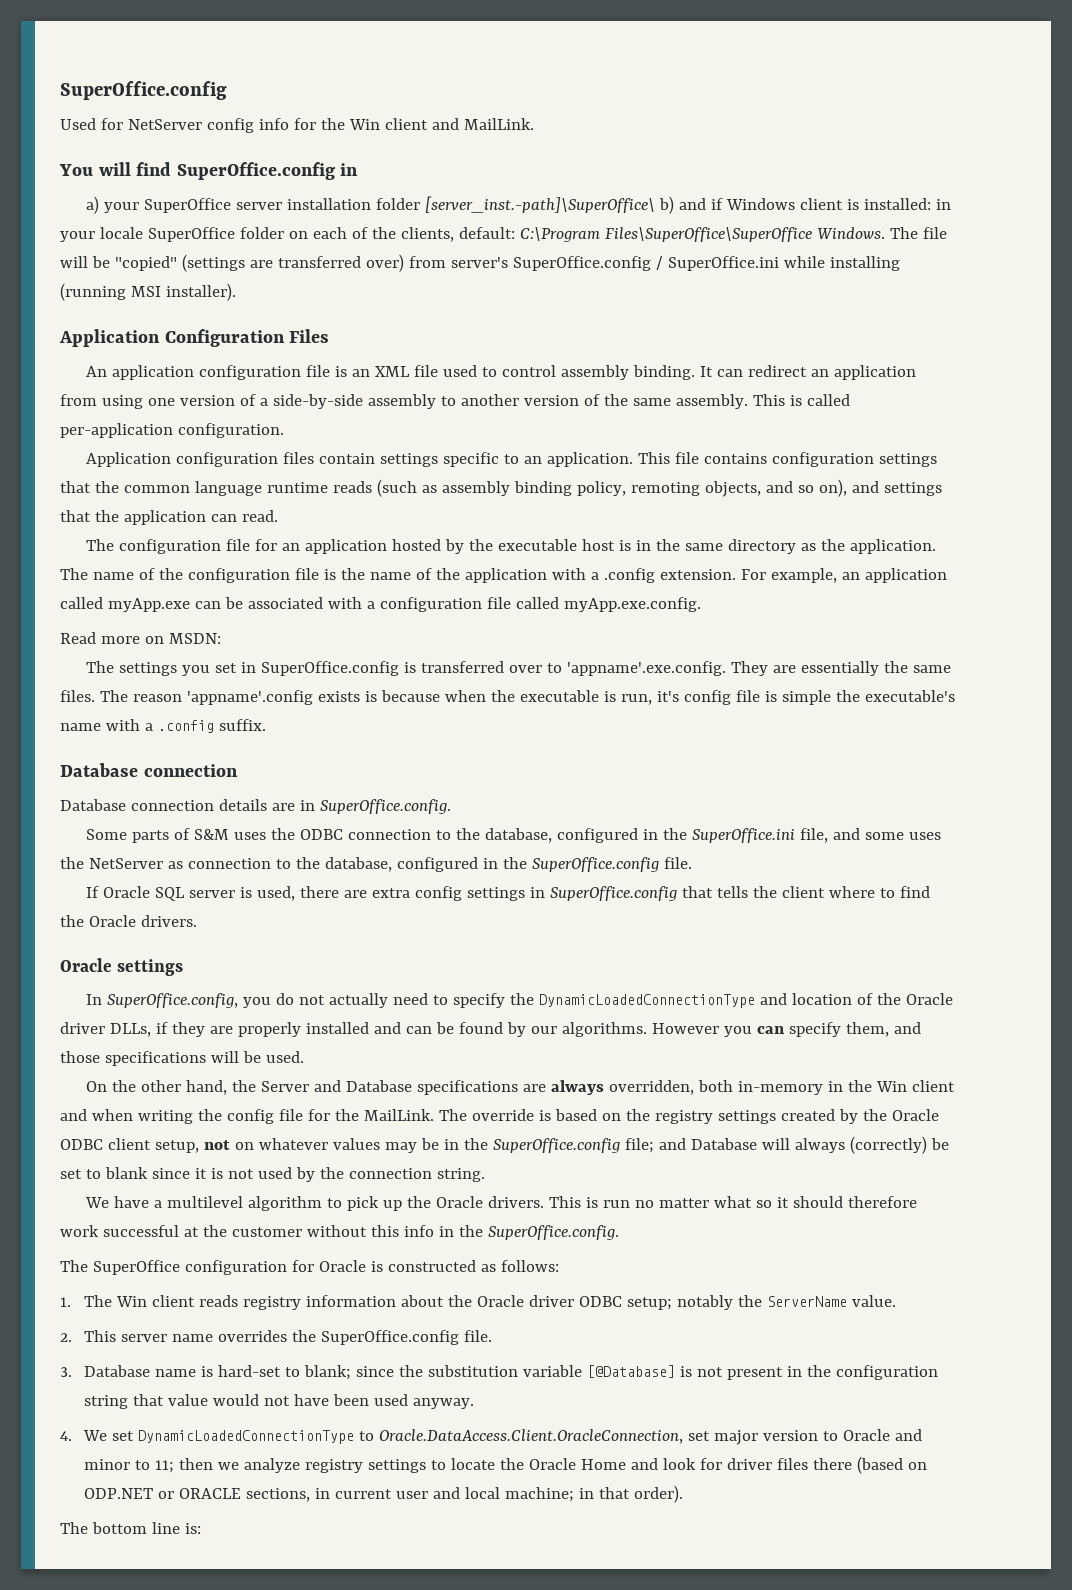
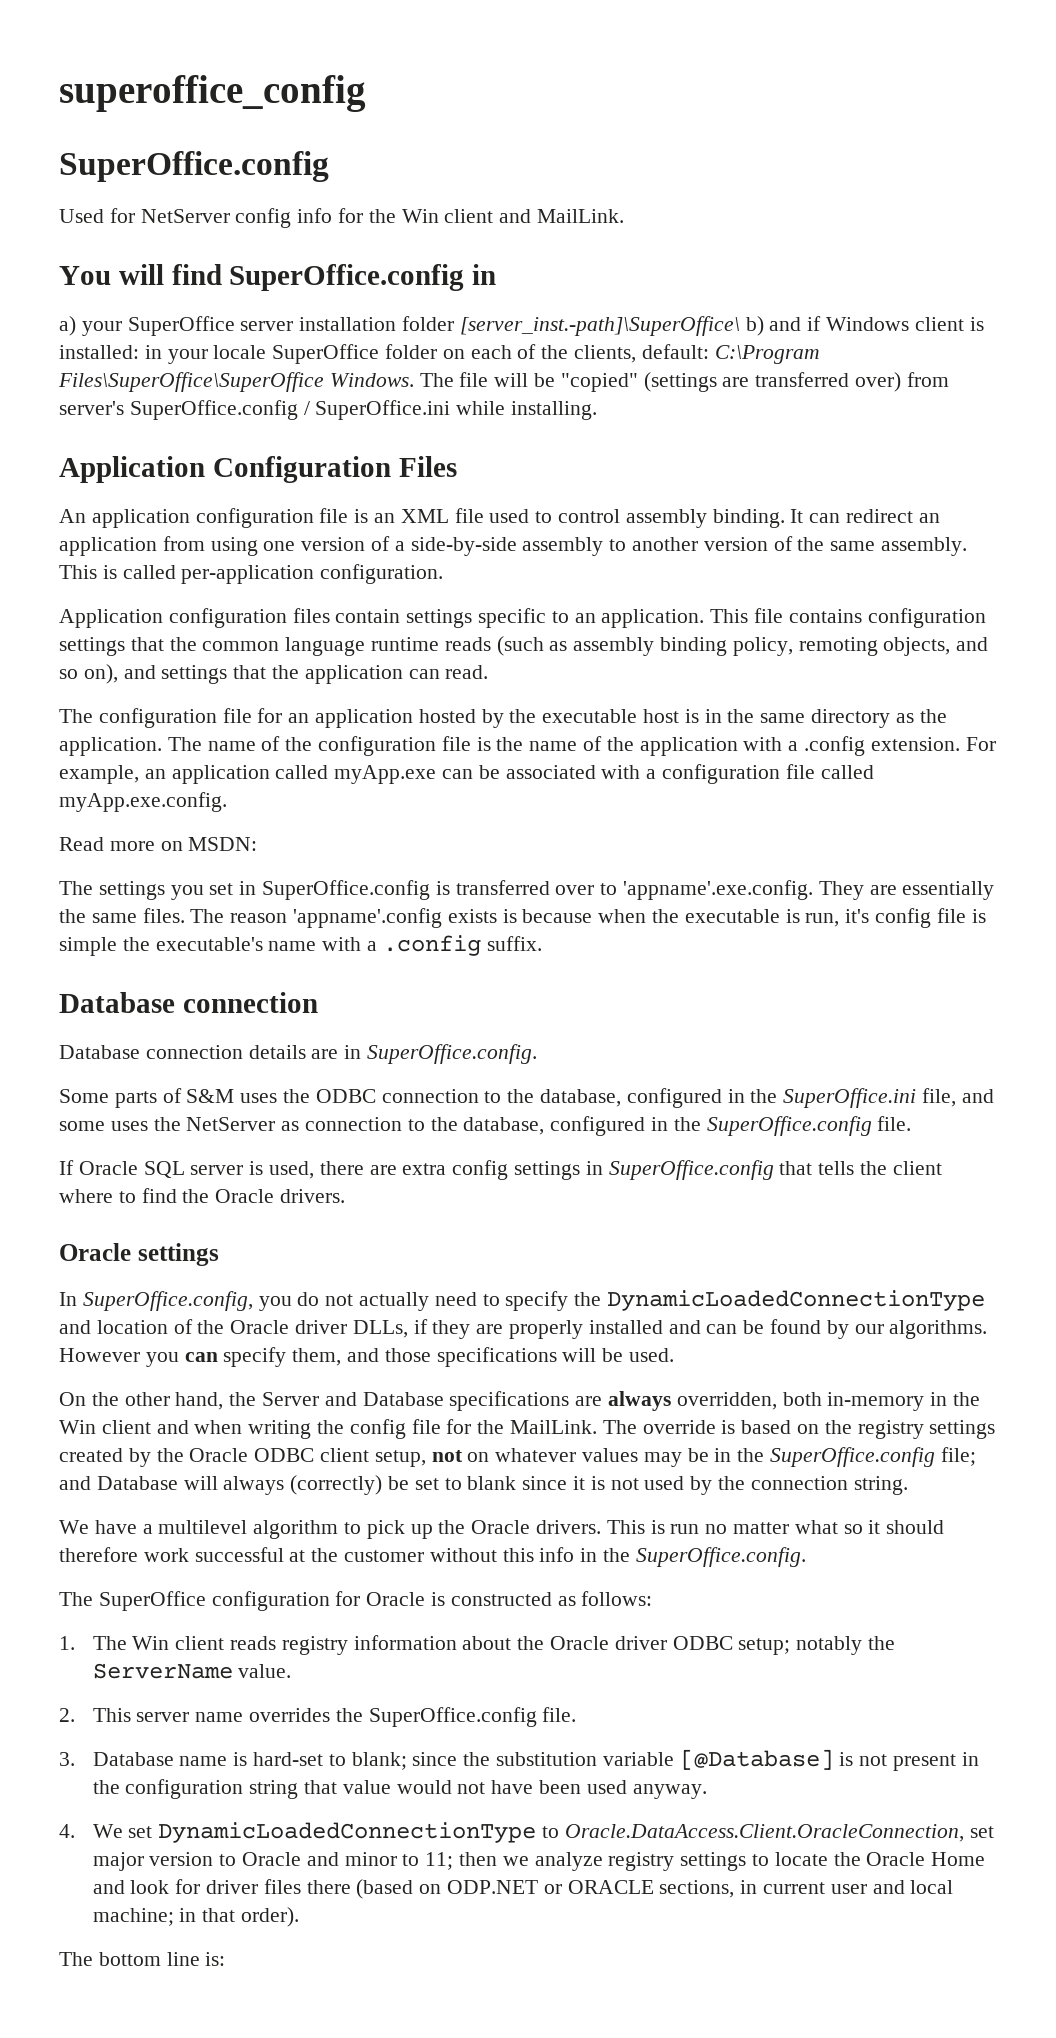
(60, 90) none -> [59,75,366,112] superoffice_config //
[829,256,900,271] [60,283,236,301] installing (running MSI installer). -> [511,401,598,420] installing.

